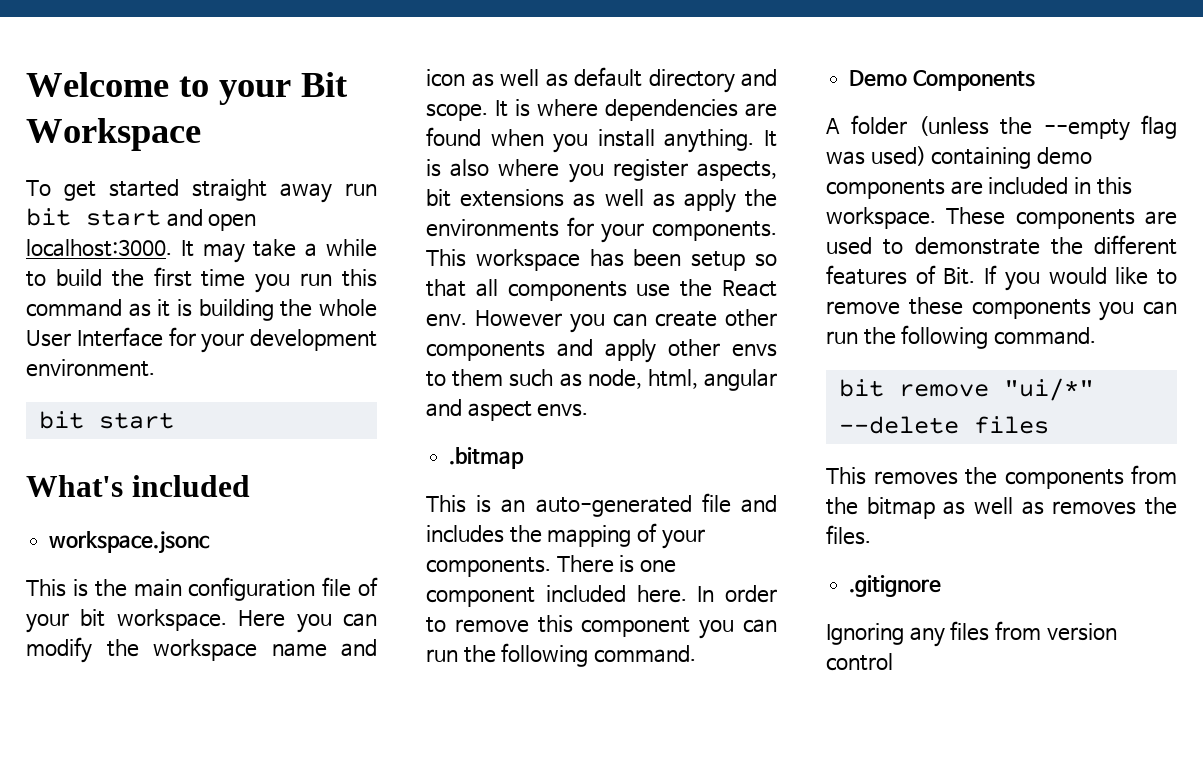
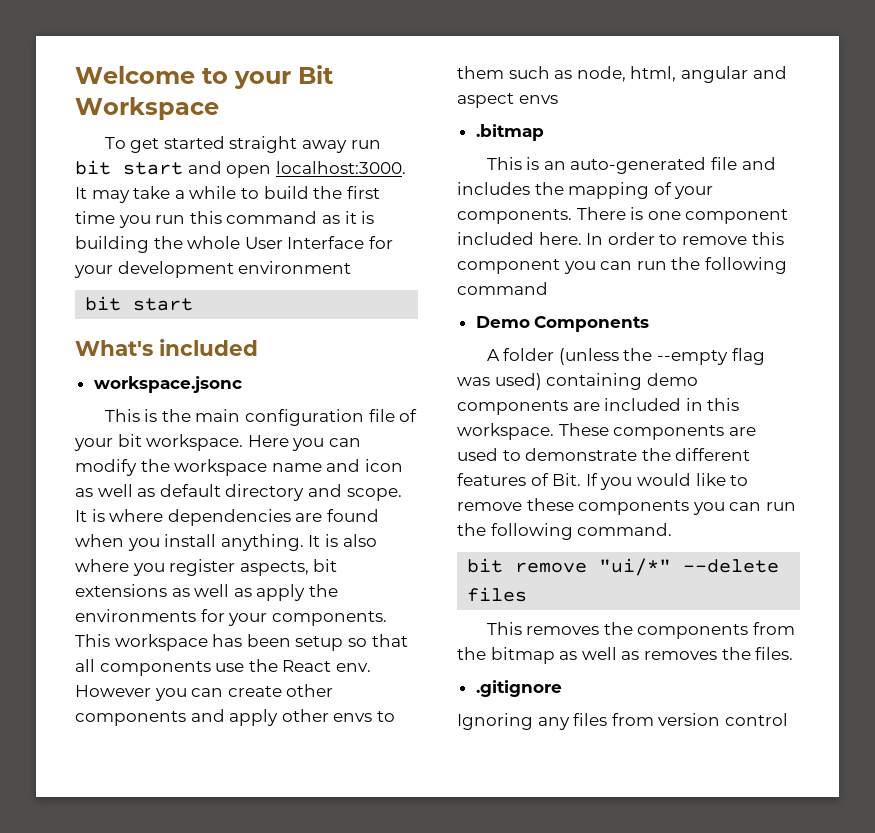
[26,359,155,377] environment. -> [238,261,352,274] environment
[537,403,589,417] envs. -> [518,95,558,104] envs
[594,645,697,663] command. -> [457,282,548,295] command

